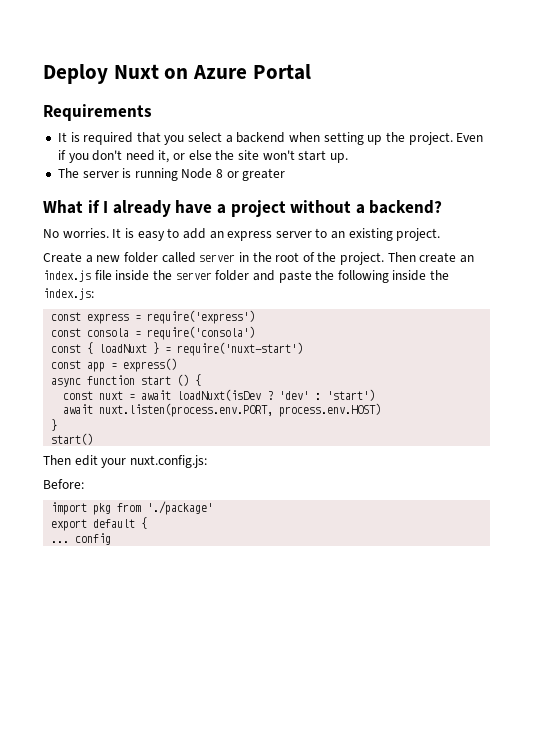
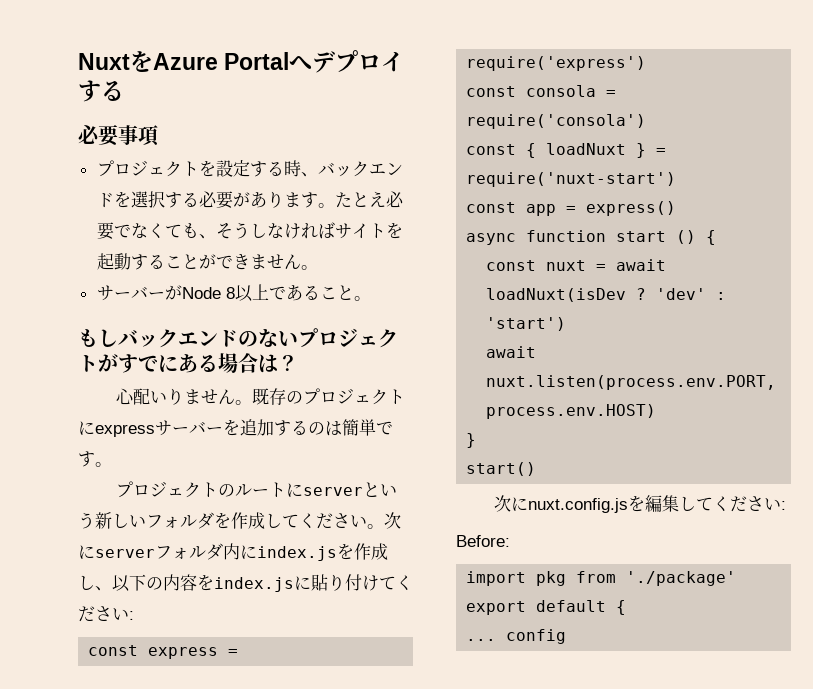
[43,64,189,84] Deploy Nuxt on -> [78,51,153,72] Nuxtを
[43,104,152,121] [57,132,484,145] [57,150,348,163] [57,168,286,181] [43,200,443,217] [43,228,441,241] [43,252,475,265] [43,270,450,283] [43,288,94,300] // Requirements // It is required that you select a backend when setting up the project. Even if you don't need it, or else the site won't start up. // The server is running Node 8 or greater // What if I already have a project without a backend? // No worries. It is easy to add an express server to an existing project. // Create a new folder called server in the root of the project. Then create an index.js file inside the server folder and paste the following inside the index.js: -> [289,50,405,73] [78,80,124,102] [78,125,159,146] [96,160,403,177] [96,191,404,209] [96,222,403,240] [96,253,318,270] [96,284,371,302] [78,328,398,348] [78,353,298,373] [116,388,406,405] [78,419,393,437] [78,451,112,467] [116,481,398,498] [78,512,401,529] [78,543,388,561] [78,574,413,592] [78,606,134,622] へデプロイする // 必要事項 // プロジェクトを設定する時、バックエンドを選択する必要があります。たとえ必要でなくても、そうしなければサイトを起動することができません。 // サーバーがNode 8以上であること。 // もしバックエンドのないプロジェクトがすでにある場合は？ // 心配いりません。既存のプロジェクトにexpressサーバーを追加するのは簡単です。 // プロジェクトのルートにserverという新しいフォルダを作成してください。次にserverフォルダ内にindex.jsを作成し、以下の内容をindex.jsに貼り付けてください:
[43,455,207,468] Then edit your nuxt.config.js: -> [494,495,787,513] 次にnuxt.config.jsを編集してください:

